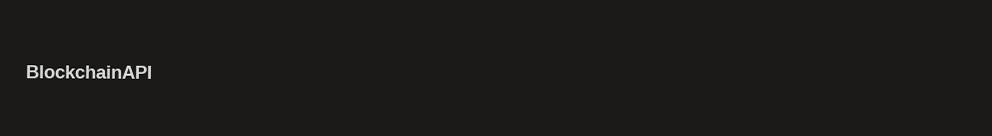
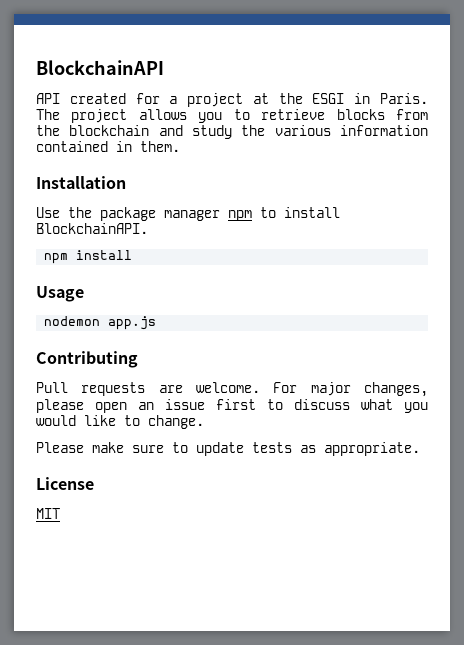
(153, 72) none -> [36,93,428,107] [36,109,428,123] [36,125,429,139] [36,141,180,152] [36,176,126,189] [36,207,340,221] [36,223,148,234] [44,250,133,264] [36,286,84,302] [44,316,157,330] [36,351,138,368] [36,382,428,397] [36,399,428,413] [36,415,204,429] [36,442,420,456] [36,477,94,490] [36,508,60,519] // API created for a project at the ESGI in Paris. The project allows you to retrieve blocks from the blockchain and study the various information contained in them. // Installation // Use the package manager npm to install BlockchainAPI. // npm install // Usage // nodemon app.js // Contributing // Pull requests are welcome. For major changes, please open an issue first to discuss what you would like to change. // Please make sure to update tests as appropriate. // License // MIT

